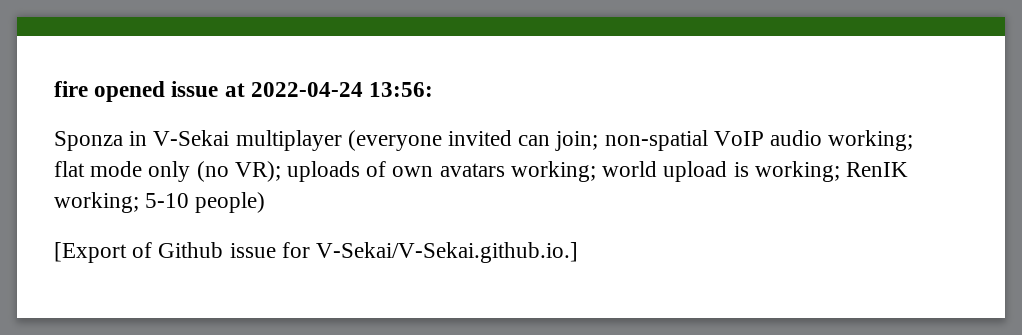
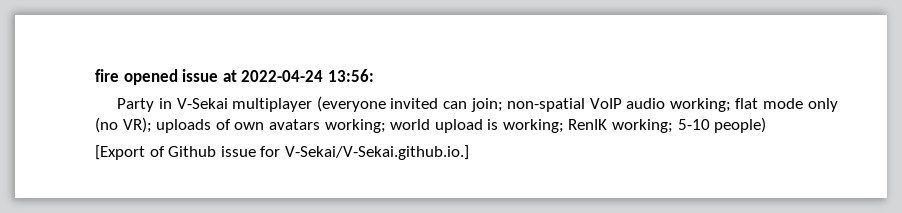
[54,131,123,151] Sponza -> [117,98,155,112] Party

